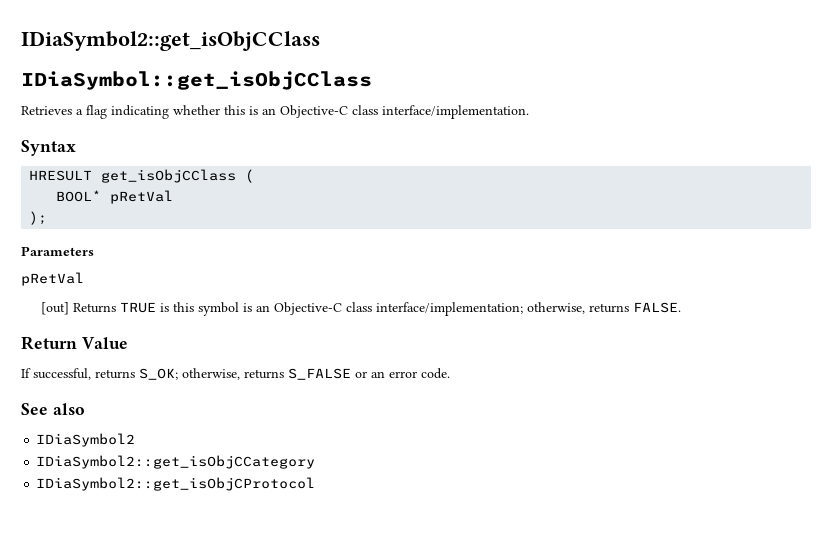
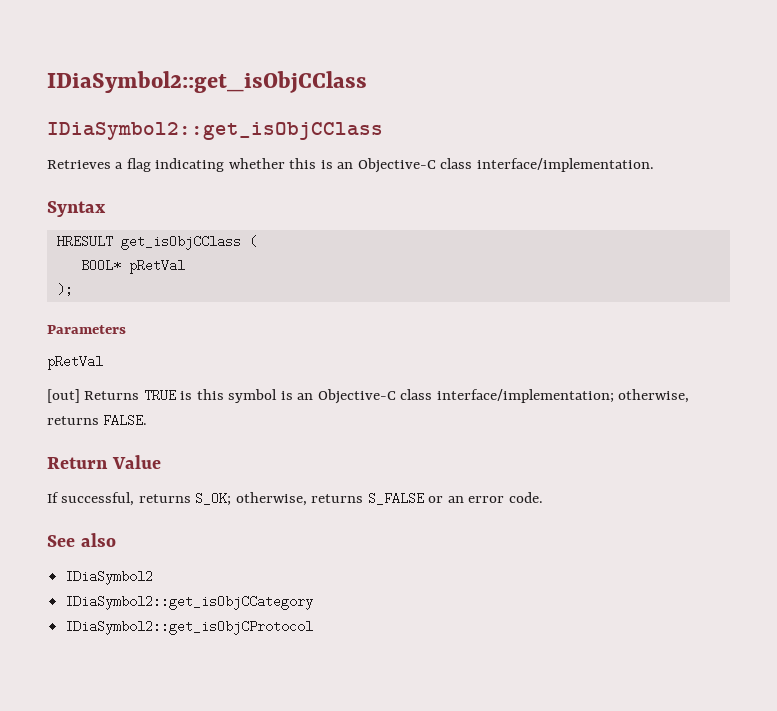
[21,31,320,51] [21,71,372,90] IDiaSymbol2::get_isObjCClass // IDiaSymbol::get_isObjCClass -> [47,71,367,93] [47,122,383,140] IDiaSymbol2::get_isObjCClass // IDiaSymbol2::get_isObjCClass

